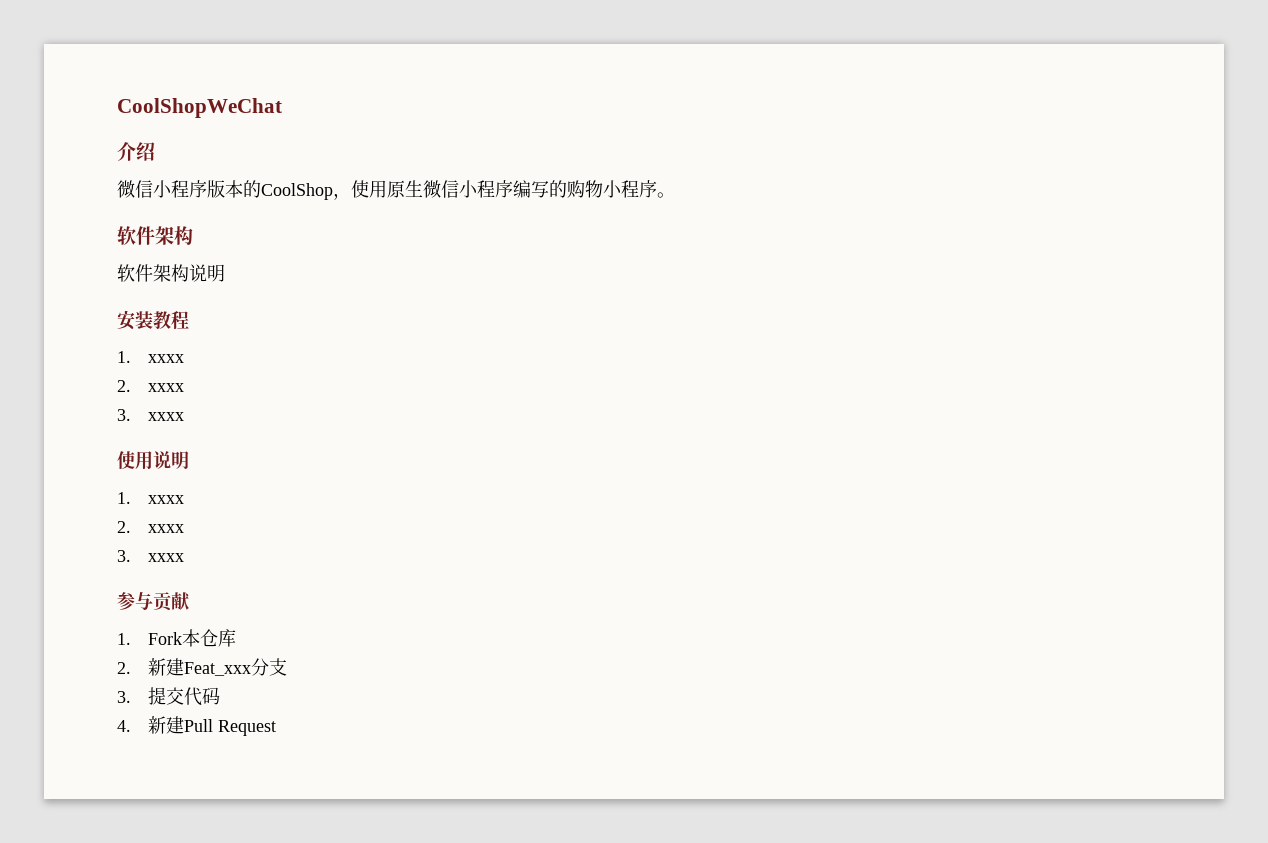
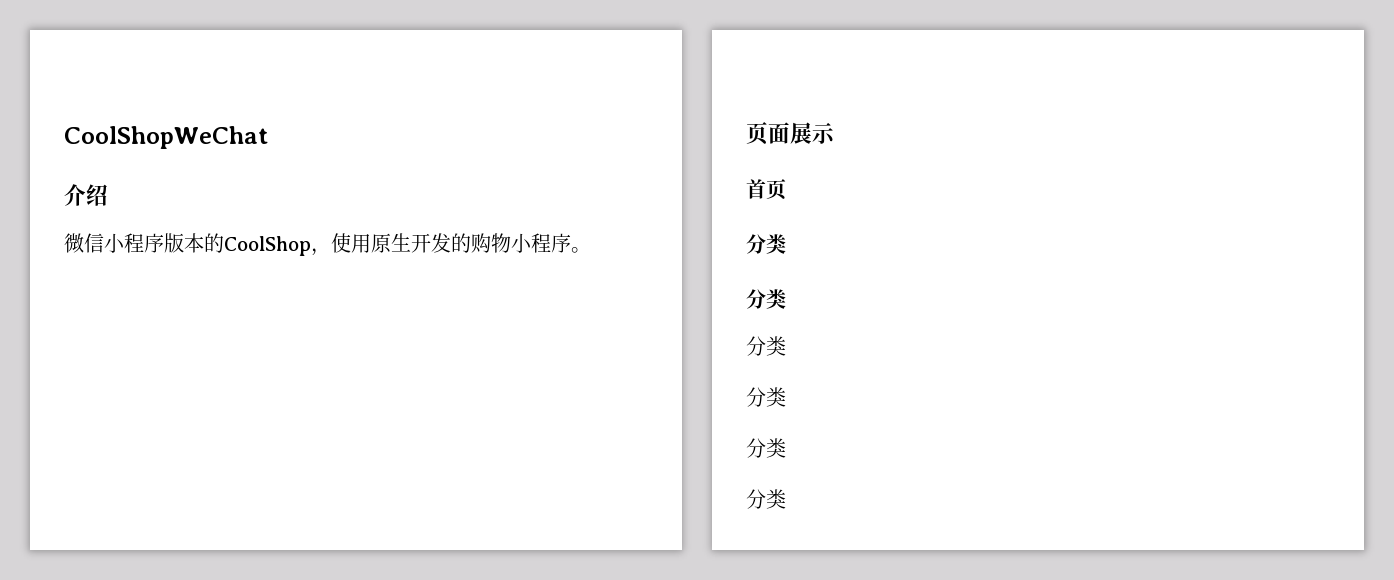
[423,180,549,198] 微信小程序编写 -> [411,233,451,253] 开发
[117,226,193,245] [117,264,225,282] [117,310,189,330] [117,351,185,363] [117,380,185,392] [117,409,185,421] [117,451,189,470] [117,492,185,504] [117,521,185,533] [117,550,185,562] [117,592,190,612] [117,629,237,647] [117,658,288,676] [117,687,221,706] [117,716,277,736] 软件架构 // 软件架构说明 // 安装教程 // 1. xxxx // 2. xxxx // 3. xxxx // 使用说明 // 1. xxxx // 2. xxxx // 3. xxxx // 参与贡献 // 1. Fork本仓库 // 2.新建Feat_xxx分支 // 3.提交代码 // 4.新建Pull Request -> [746,122,835,145] [746,179,786,200] [746,234,786,254] [746,289,786,309] [746,336,786,356] [746,387,786,407] [746,438,786,458] [746,489,786,509] 页面展示 // 首页 // 分类 // 分类 // 分类 // 分类 // 分类 // 分类

